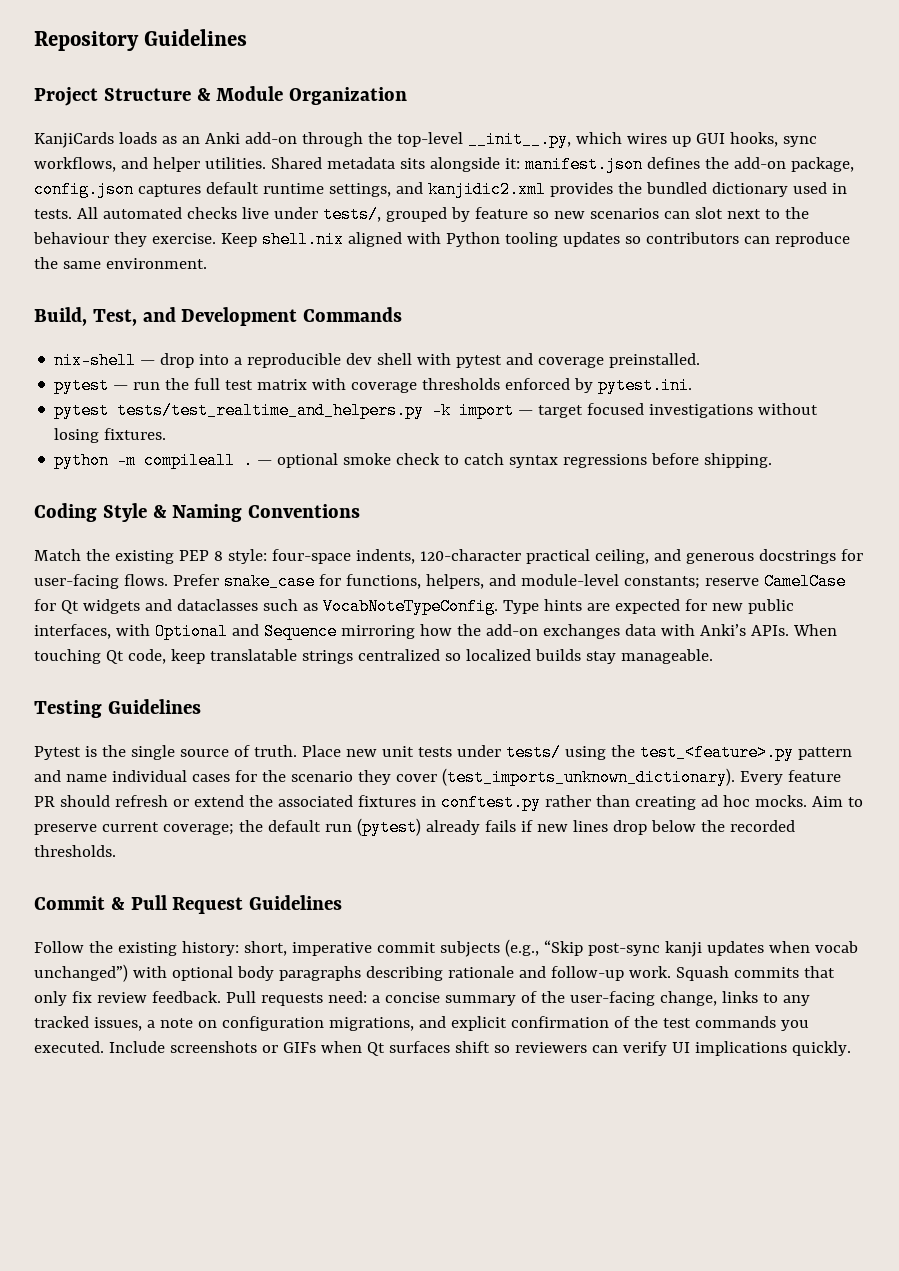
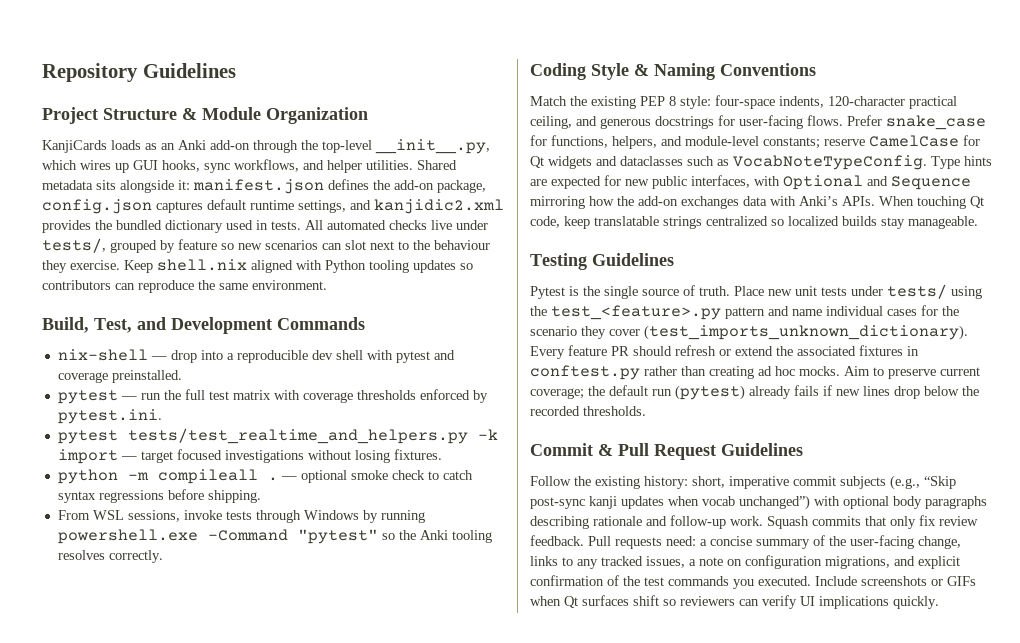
(773, 460) none -> [57,510,425,523] [57,529,492,544] [57,550,163,563] // From WSL sessions, invoke tests through Windows by running powershell.exe -Command "pytest" so the Anki tooling resolves correctly.

